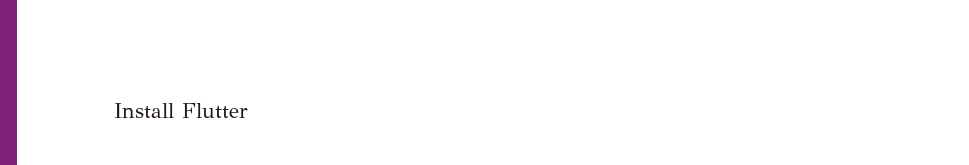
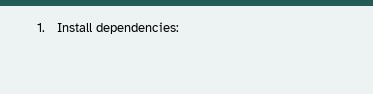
[114,103,248,118] Install Flutter -> [37,22,180,34] 1. Install dependencies:

